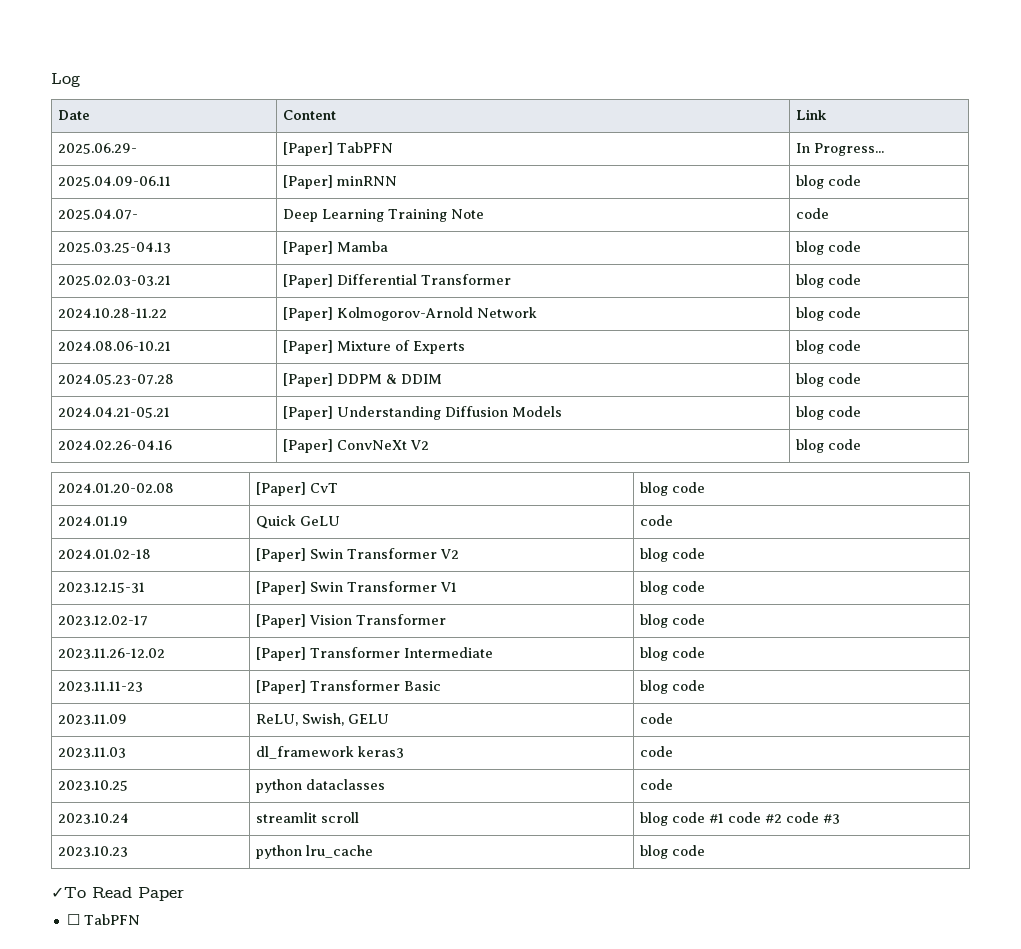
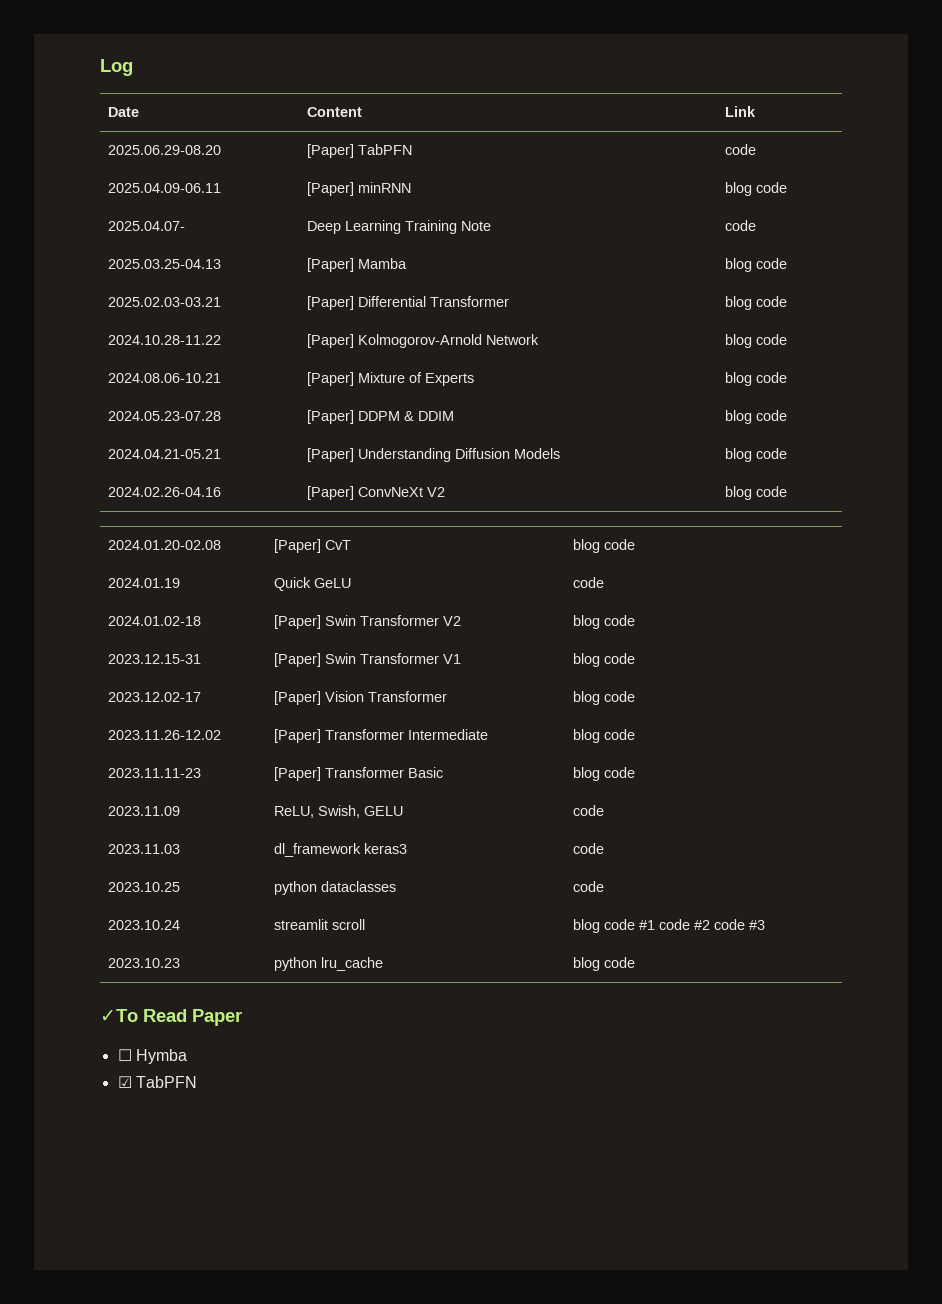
[57,143,137,154] 2025.06.29- -> [108,145,222,155] 2025.06.29-08.20
[795,143,884,156] In Progress... -> [725,144,757,155] code
(80, 919) none -> [135,1049,187,1064] [117,1076,132,1088] Hymba // ☑

